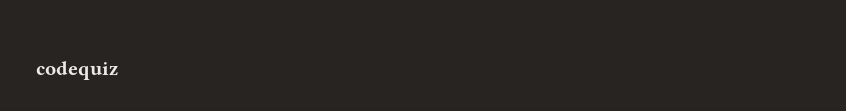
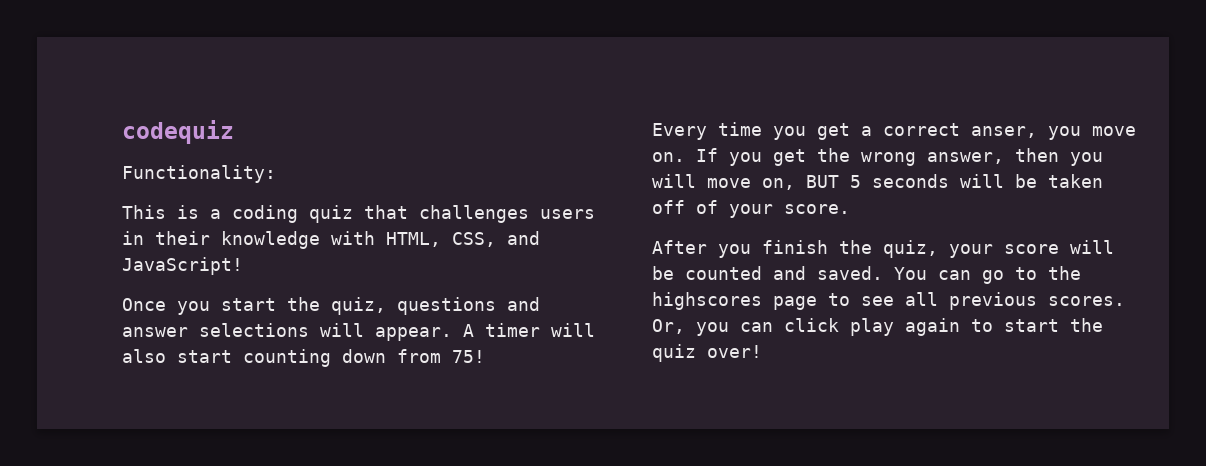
(118, 70) none -> [122,165,276,183] [122,205,595,223] [122,231,540,249] [122,257,243,275] [122,297,540,315] [122,323,595,341] [122,349,485,367] [652,122,1136,140] [652,148,1103,166] [652,174,1103,190] [652,200,850,218] [652,240,1114,258] [652,266,1081,284] [652,292,1125,310] [652,318,1103,336] [652,344,762,362] // Functionality: // This is a coding quiz that challenges users in their knowledge with HTML, CSS, and JavaScript! // Once you start the quiz, questions and answer selections will appear. A timer will also start counting down from 75! // Every time you get a correct anser, you move on. If you get the wrong answer, then you will move on, BUT 5 seconds will be taken off of your score. // After you finish the quiz, your score will be counted and saved. You can go to the highscores page to see all previous scores. Or, you can click play again to start the quiz over!

